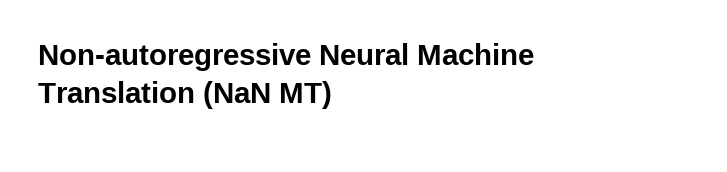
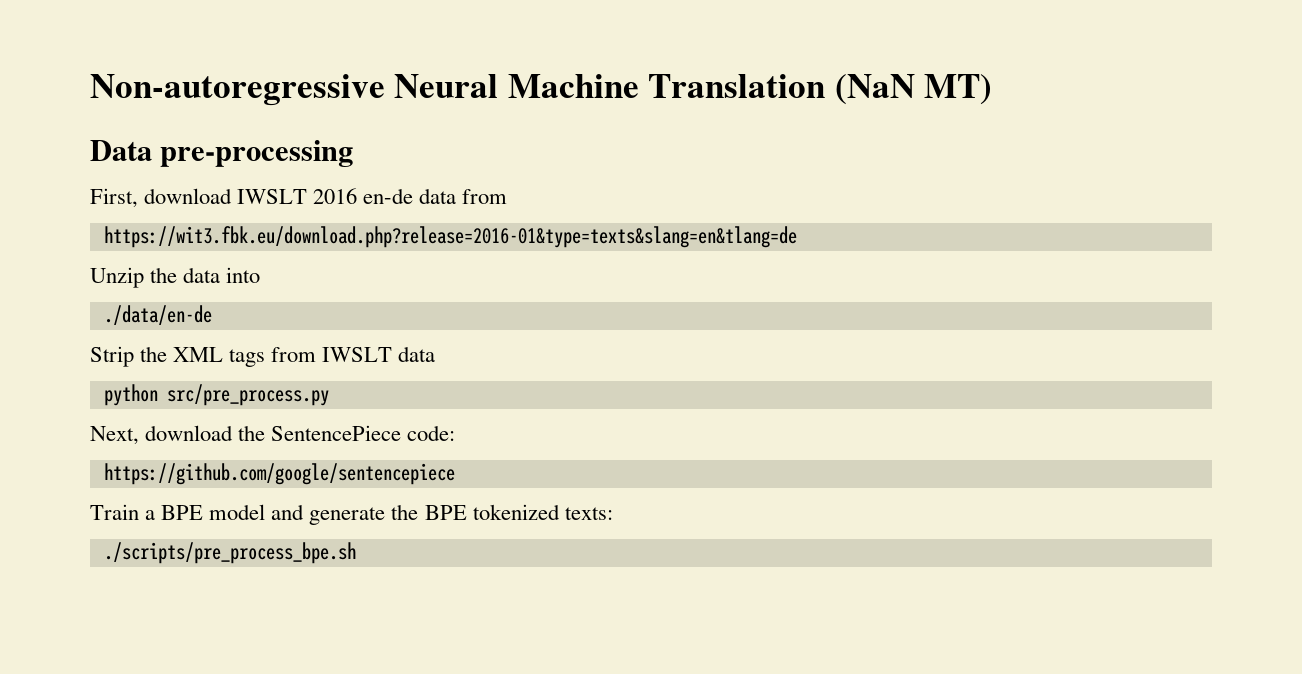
(332, 95) none -> [90,140,354,167] [90,188,508,208] [103,226,797,248] [90,267,261,288] [103,305,212,325] [90,346,436,367] [103,384,329,406] [90,425,456,445] [103,463,455,485] [90,504,613,525] [103,542,356,564] // Data pre-processing // First, download IWSLT 2016 en-de data from // https://wit3.fbk.eu/download.php?release=2016-01&type=texts&slang=en&tlang=de // Unzip the data into // ./data/en-de // Strip the XML tags from IWSLT data // python src/pre_process.py // Next, download the SentencePiece code: // https://github.com/google/sentencepiece // Train a BPE model and generate the BPE tokenized texts: // ./scripts/pre_process_bpe.sh

